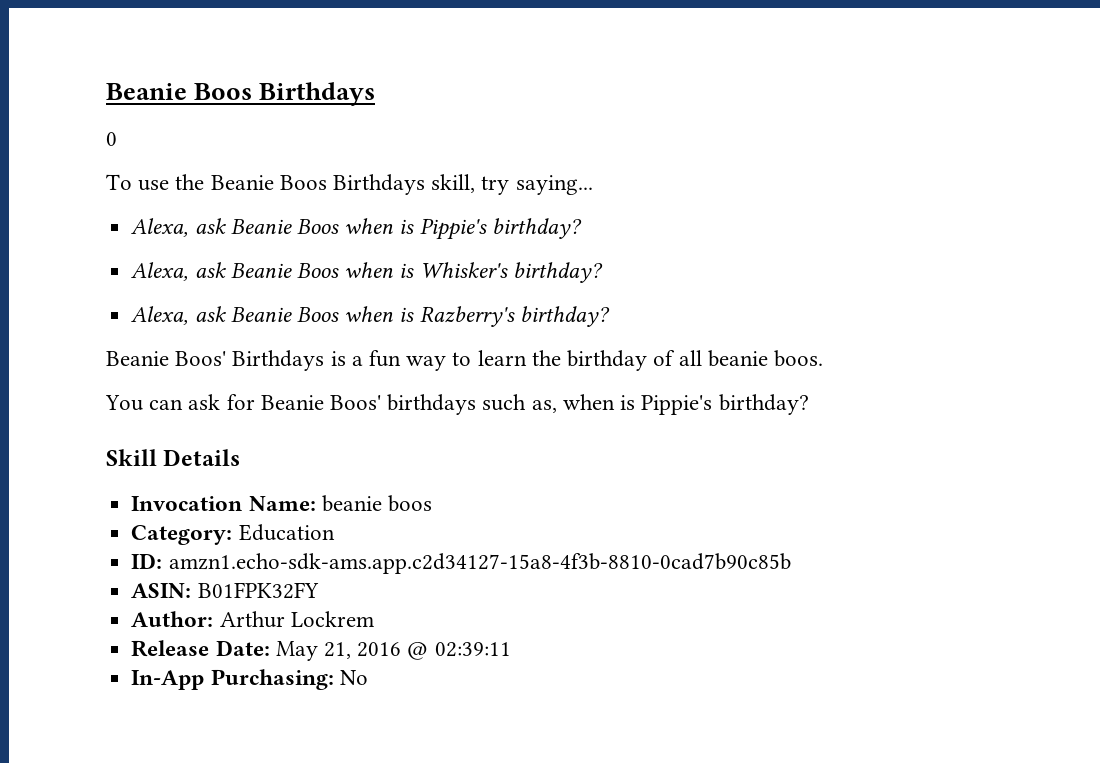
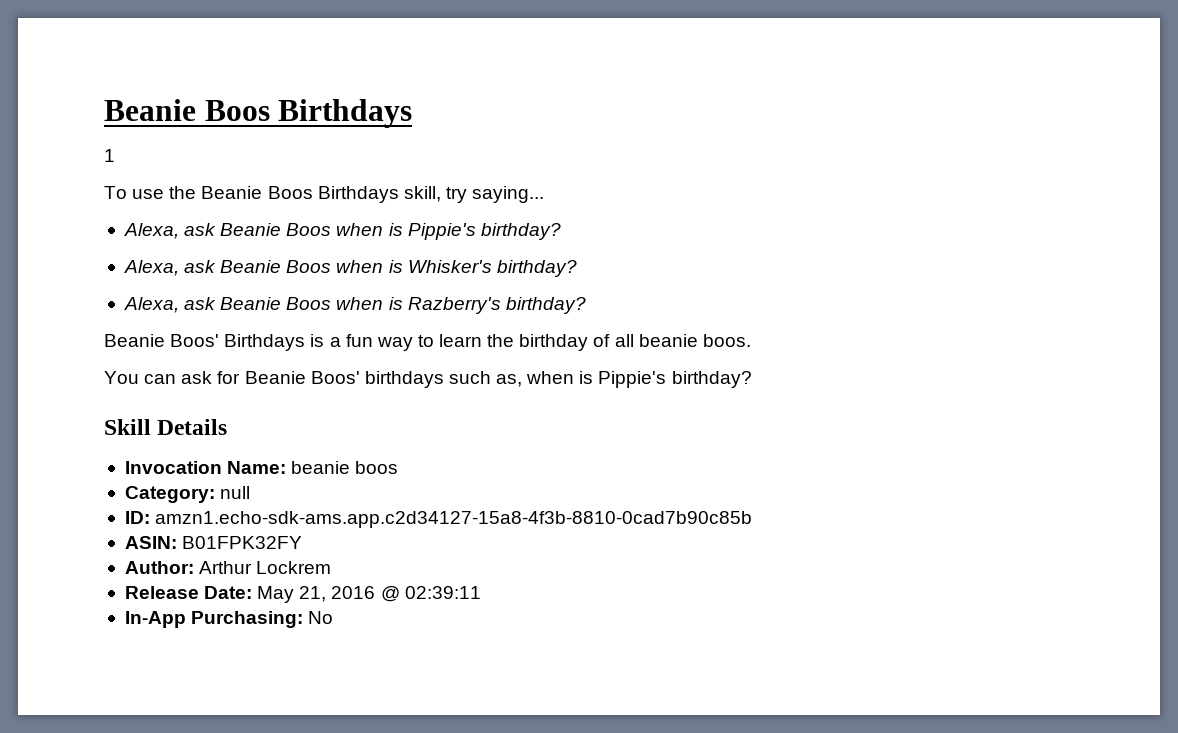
[106,132,117,146] 0 -> [104,149,115,162] 1
[238,524,335,541] Education -> [220,486,251,499] null

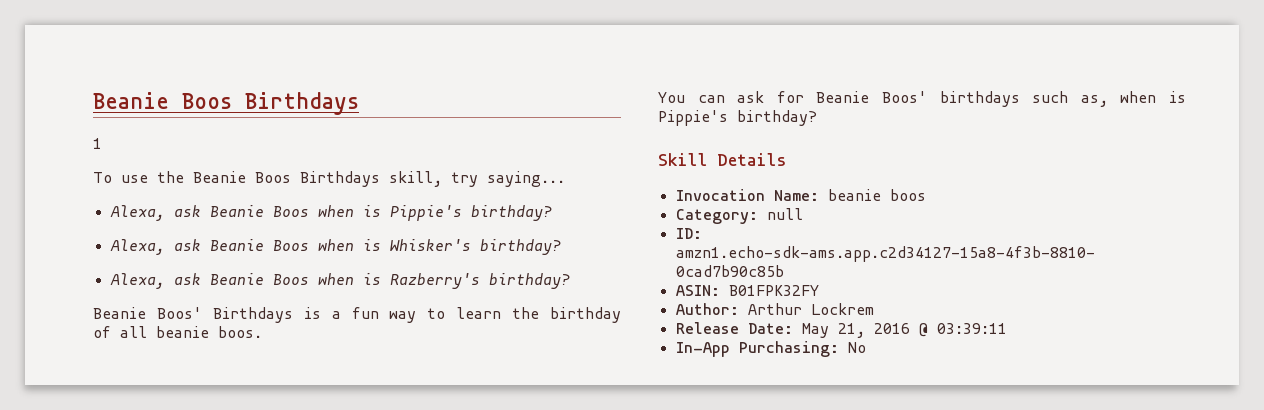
[404,586,481,599] 02:39:11 -> [936,323,1007,334] 03:39:11

